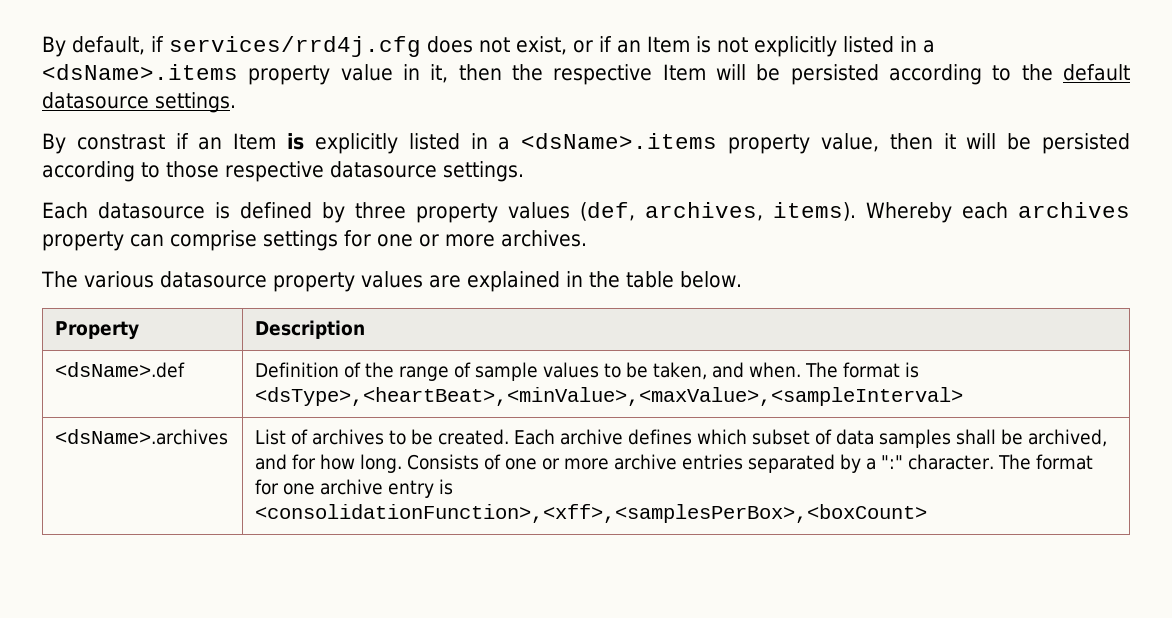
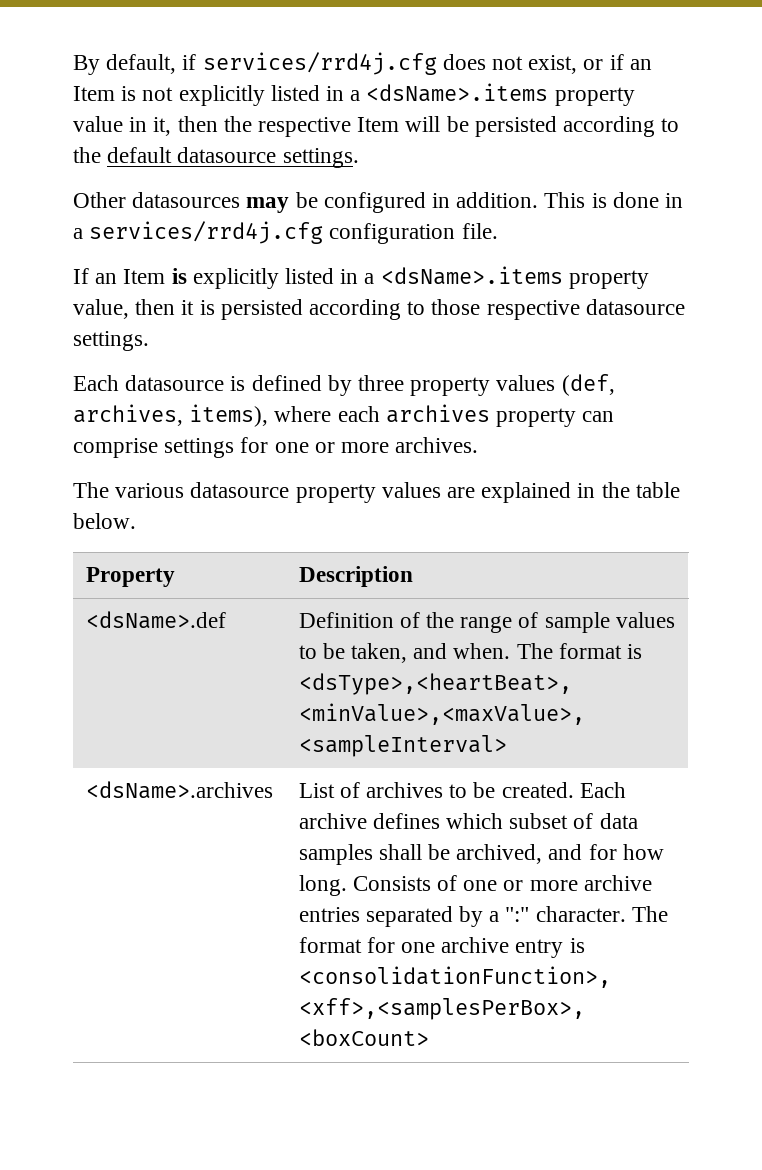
[42,133,189,154] By constrast if -> [73,192,684,213] [73,221,498,244] [73,268,89,284] Other datasources may be configured in addition. This is done in a services/rrd4j.cfg configuration file. // If
[966,133,1032,150] will be -> [199,300,215,315] is
[773,202,952,223] items). Whereby -> [189,404,332,427] items), where

